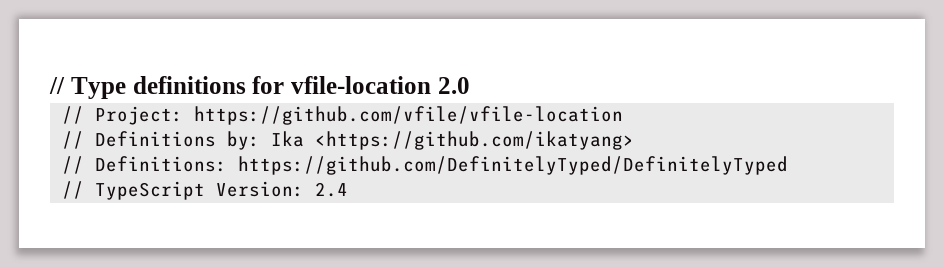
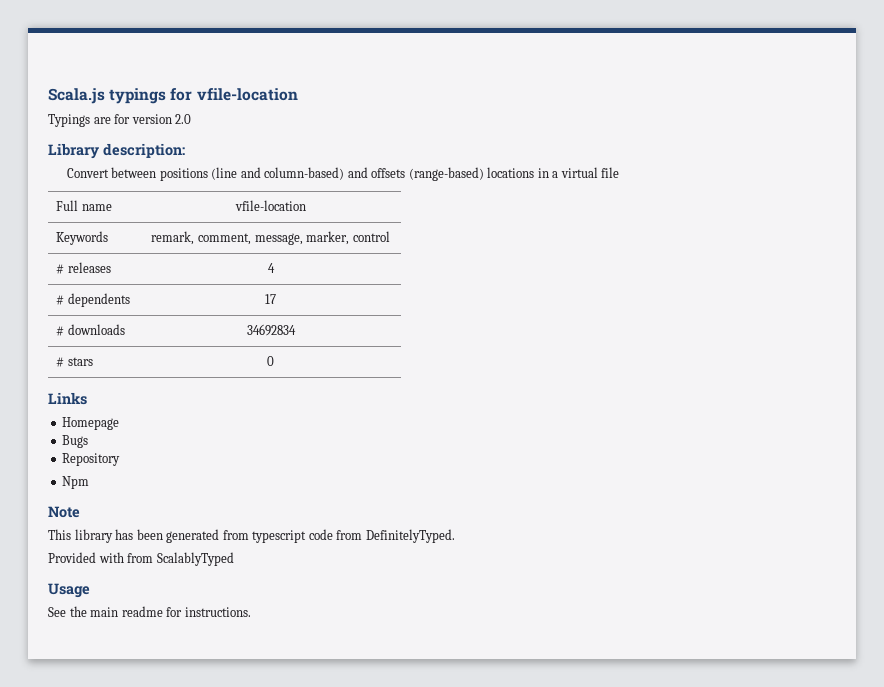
[49,76,246,99] // Type definitions -> [48,88,167,104] Scala.js typings
[437,77,470,94] [62,106,623,125] [62,131,634,150] [62,156,788,175] [62,181,348,200] 2.0 // // Project: https://github.com/vfile/vfile-location // // Definitions by: Ika <https://github.com/ikatyang> // // Definitions: https://github.com/DefinitelyTyped/DefinitelyTyped // // TypeScript Version: 2.4 -> [48,114,192,127] [48,143,185,159] [66,167,620,181] [56,200,112,211] [234,200,306,211] [56,231,109,245] [151,231,390,245] [56,262,111,274] [267,263,275,273] [56,293,130,307] [265,294,276,304] [56,324,125,336] [246,324,296,336] [56,357,93,367] [267,356,274,366] [48,392,87,405] [62,417,120,430] [62,435,89,448] [62,453,121,466] [62,476,90,489] [48,506,80,518] [48,529,455,543] [48,552,234,566] [48,583,90,598] [48,606,251,617] // Typings are for version 2.0 // Library description: // Convert between positions (line and column-based) and offsets (range-based) locations in a virtual file // Full name | vfile-location // Keywords | remark, comment, message, marker, control // # releases | 4 // # dependents | 17 // # downloads | 34692834 // # stars | 0 // Links // Homepage // Bugs // Repository // Npm // Note // This library has been generated from typescript code from DefinitelyTyped. // Provided with from ScalablyTyped // Usage // See the main readme for instructions.

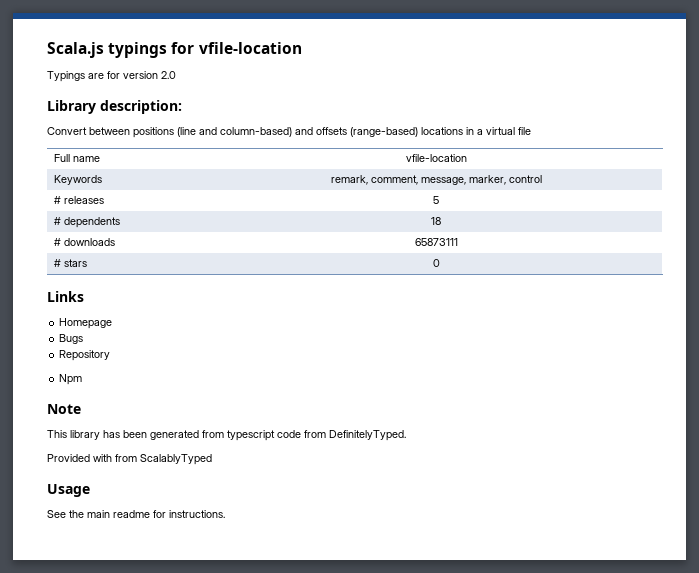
[267,263,275,273] 4 -> [433,196,439,204] 5
[265,294,276,304] 17 -> [431,217,441,225] 18
[246,324,296,336] 34692834 -> [414,238,458,246] 65873111

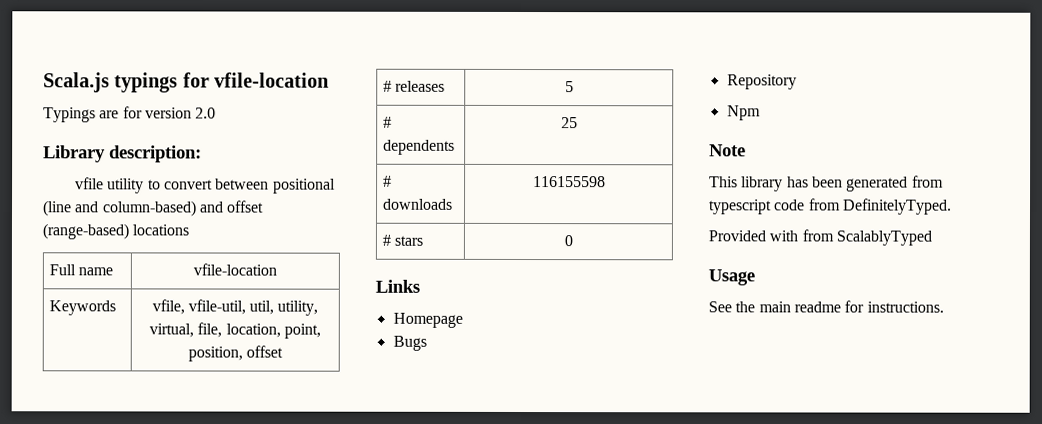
[47,127,174,138] Convert between positions -> [75,177,336,194] vfile utility to convert between positional
[316,127,347,135] offsets -> [226,200,265,213] offset
[466,127,531,135] in a virtual file -> (190, 230) none
[330,175,542,185] remark, comment, message, marker, control -> [151,299,319,316] [149,322,321,339] [187,345,284,362] vfile, vfile-util, util, utility, virtual, file, location, point, position, offset
[431,217,441,225] 18 -> [560,117,578,129] 25
[414,238,458,246] 65873111 -> [532,176,606,188] 116155598

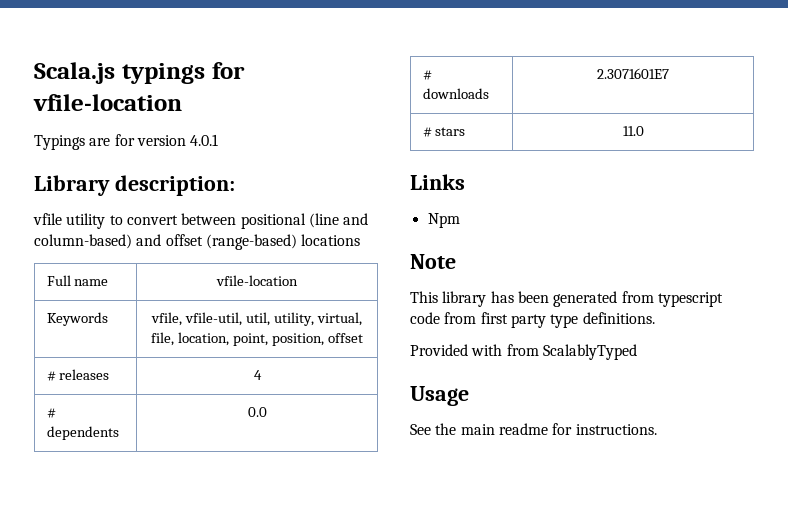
[195,107,217,119] 2.0 -> [190,134,219,146] 4.0.1
[564,81,574,93] 5 -> [253,370,262,380] 4
[560,117,578,129] 25 -> [247,407,267,417] 0.0
[532,176,606,188] 116155598 -> [597,68,669,79] 2.3071601E7
[563,235,573,247] 0 -> [622,126,644,136] 11.0
[392,312,463,328] [392,335,427,351] [726,74,797,90] // Homepage // Bugs // Repository -> (465, 182) none
[841,198,952,215] DefinitelyTyped. -> [480,312,655,328] first party type definitions.

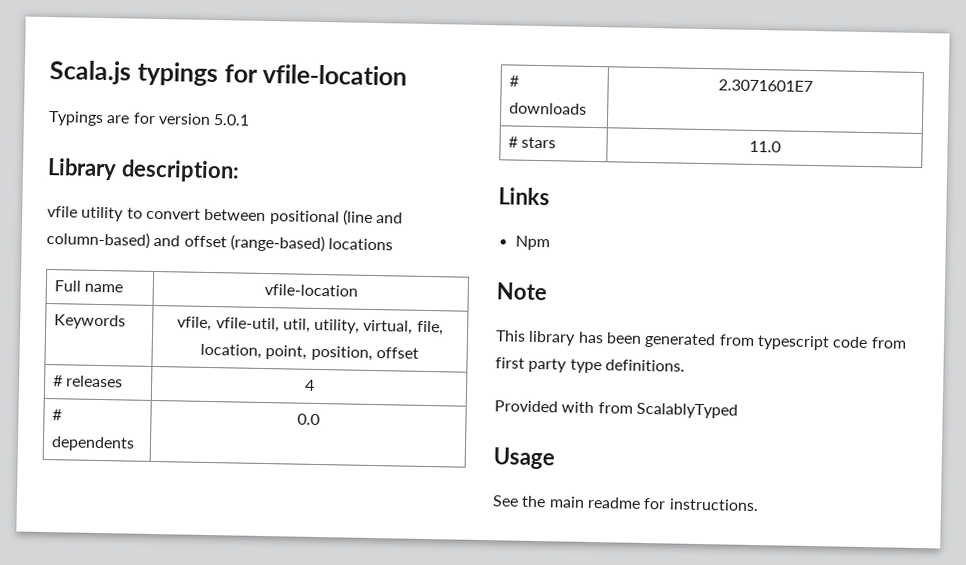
[190,134,219,146] 4.0.1 -> [213,114,251,126] 5.0.1

